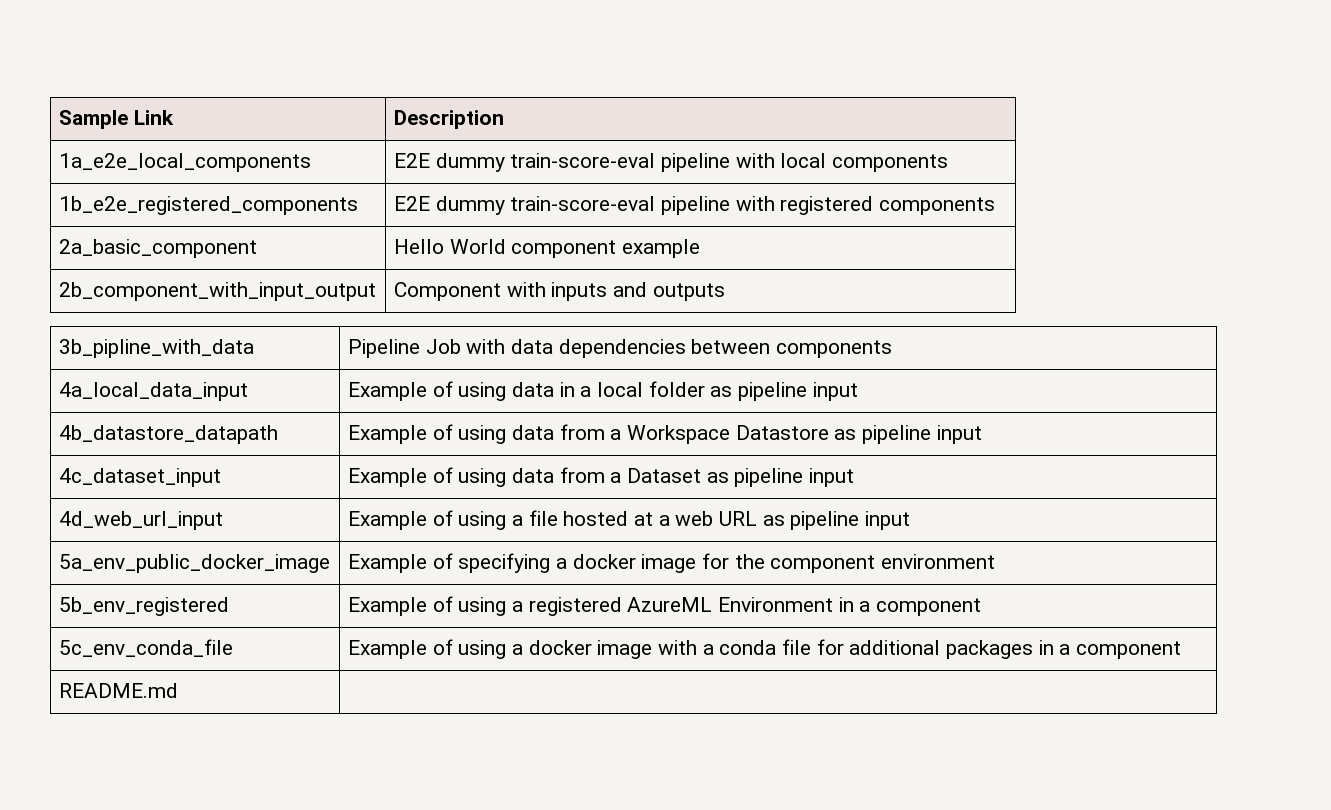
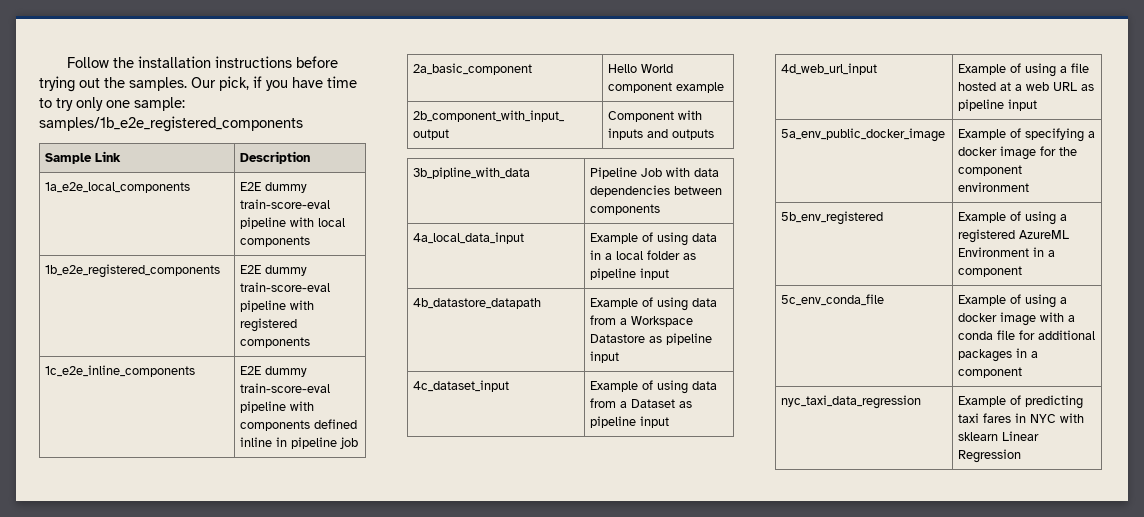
(58, 119) none -> [66,56,338,68] [39,76,357,92] [39,97,185,111] [39,116,303,132] Follow the installation instructions before trying out the samples. Our pick, if you have time to try only one sample: samples/1b_e2e_registered_components //
(995, 206) none -> [45,365,196,377] [240,366,308,377] [240,383,331,393] [240,401,315,413] [240,419,358,431] [240,437,359,449] // 1c_e2e_inline_components | E2E dummy train-score-eval pipeline with components defined inline in pipeline job
[58,683,178,698] README.md | -> [781,395,922,409] [958,395,1084,409] [958,413,1085,423] [958,431,1040,441] [958,449,1022,463] nyc_taxi_data_regression | Example of predicting taxi fares in NYC with sklearn Linear Regression

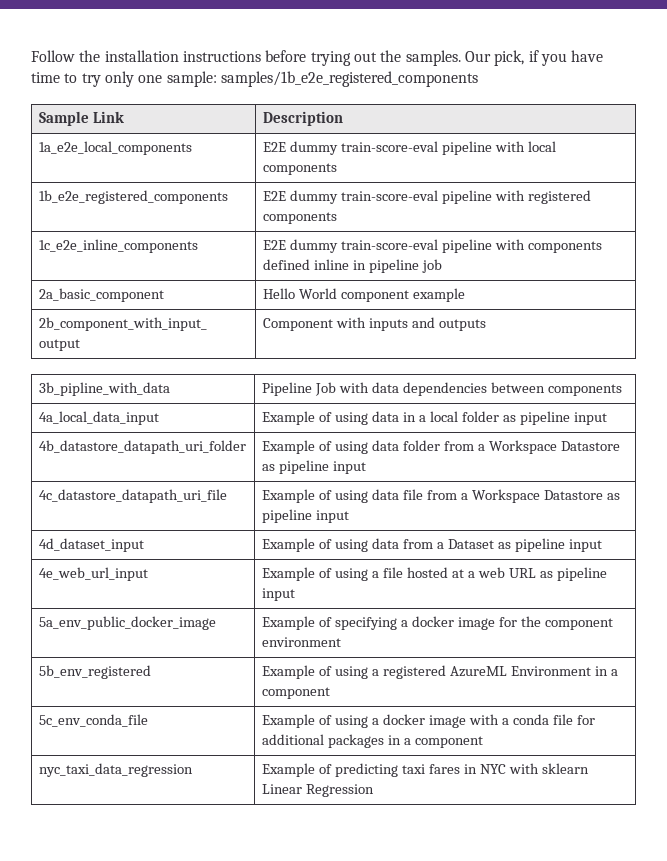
[413,298,542,309] [590,297,718,311] [590,315,694,327] [590,333,713,345] [590,351,620,363] [413,380,510,392] 4b_datastore_datapath | Example of using data from a Workspace Datastore as pipeline input // 4c_dataset_input -> [39,440,247,454] [262,440,620,454] [262,460,367,474] [39,489,228,503] [262,489,620,503] [262,509,350,523] [39,538,145,552] 4b_datastore_datapath_uri_folder | Example of using data folder from a Workspace Datastore as pipeline input // 4c_datastore_datapath_uri_file | Example of using data file from a Workspace Datastore as pipeline input // 4d_dataset_input
[781,63,878,75] 4d_web_url_input -> [39,567,149,581] 4e_web_url_input

